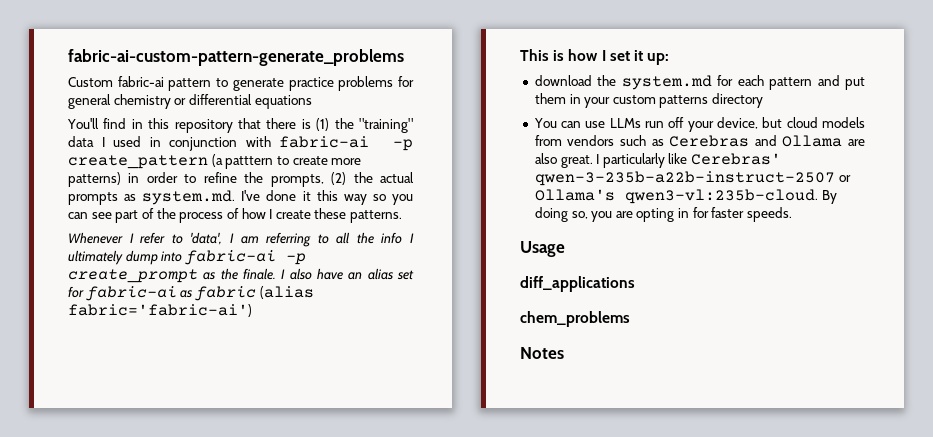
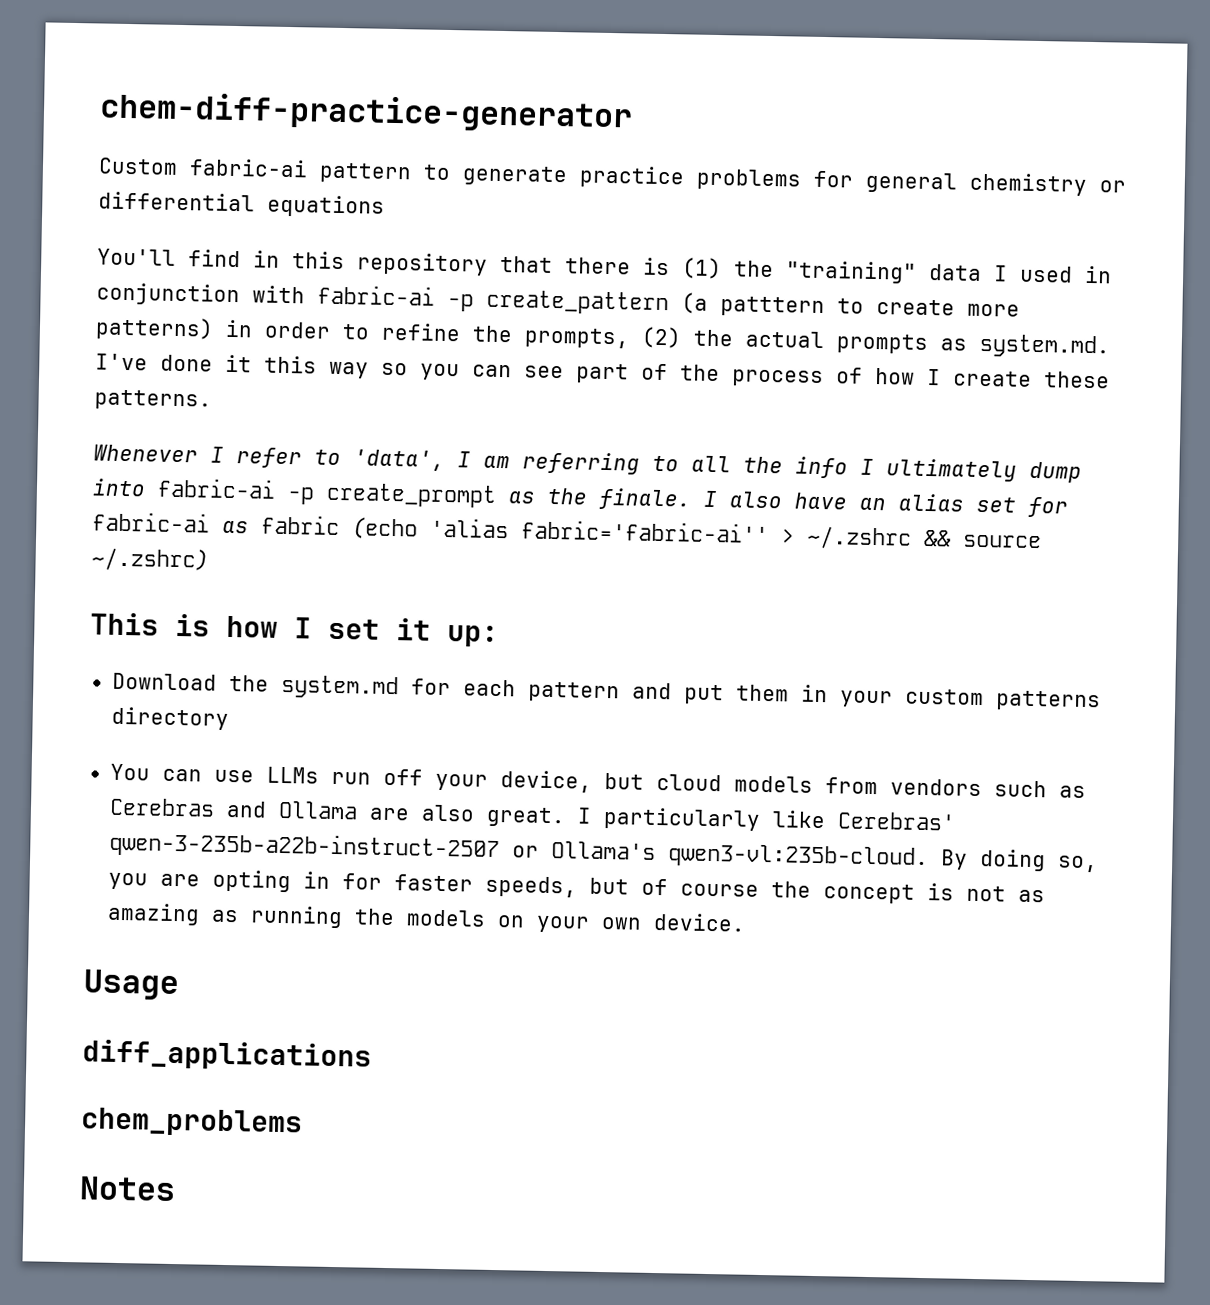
[68,49,404,66] fabric-ai-custom-pattern-generate_problems -> [99,91,633,134] chem-diff-practice-generator
[259,286,314,299] [68,304,252,317] (alias fabric='fabric-ai') -> [352,517,1042,550] [91,547,209,572] (echo 'alias fabric='fabric-ai'' > ~/.zshrc && source ~/.zshrc)
[534,75,592,86] download -> [111,672,217,691] Download
[747,207,793,222] speeds. -> [484,875,1045,904] [106,902,746,933] speeds, but of course the concept is not as amazing as running the models on your own device.

